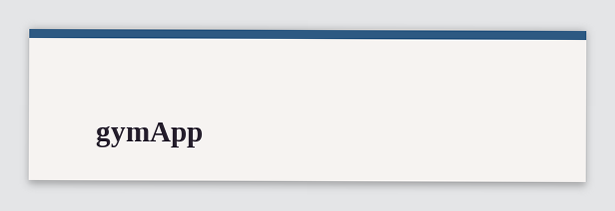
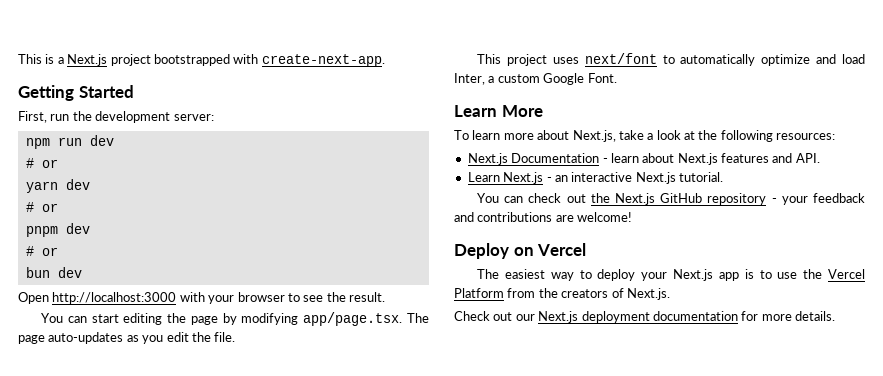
[95,122,203,148] gymApp -> [18,54,385,67] [18,85,134,101] [18,111,214,123] [25,135,114,149] [25,158,58,168] [25,179,90,193] [25,202,58,212] [25,223,90,237] [25,246,58,256] [25,267,82,278] [18,292,385,304] [41,312,430,326] [18,332,236,344] [477,53,865,66] [454,73,617,85] [454,105,543,117] [454,130,836,142] [467,153,820,165] [467,172,723,184] [477,193,865,205] [454,212,633,222] [454,243,587,259] [477,269,866,281] [454,288,670,300] [454,311,835,323] This is a Next.js project bootstrapped with create-next-app. // Getting Started // First, run the development server: // npm run dev // # or // yarn dev // # or // pnpm dev // # or // bun dev // Open http://localhost:3000 with your browser to see the result. // You can start editing the page by modifying app/page.tsx. The page auto-updates as you edit the file. // This project uses next/font to automatically optimize and load Inter, a custom Google Font. // Learn More // To learn more about Next.js, take a look at the following resources: // Next.js Documentation - learn about Next.js features and API. // Learn Next.js - an interactive Next.js tutorial. // You can check out the Next.js GitHub repository - your feedback and contributions are welcome! // Deploy on Vercel // The easiest way to deploy your Next.js app is to use the Vercel Platform from the creators of Next.js. // Check out our Next.js deployment documentation for more details.

